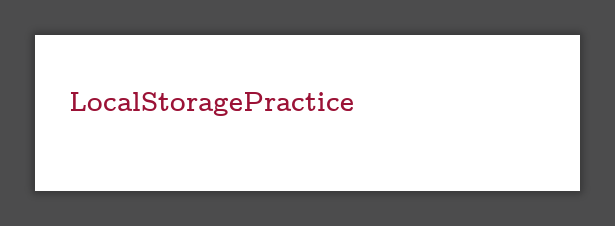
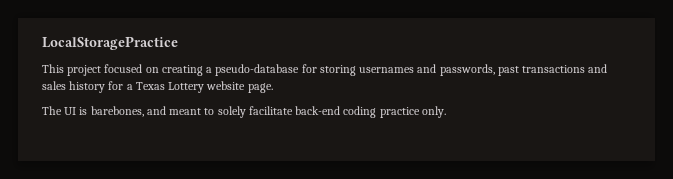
(354, 104) none -> [42,64,608,76] [42,81,273,93] [42,106,446,118] // This project focused on creating a pseudo-database for storing usernames and passwords, past transactions and sales history for a Texas Lottery website page. // The UI is barebones, and meant to solely facilitate back-end coding practice only.

